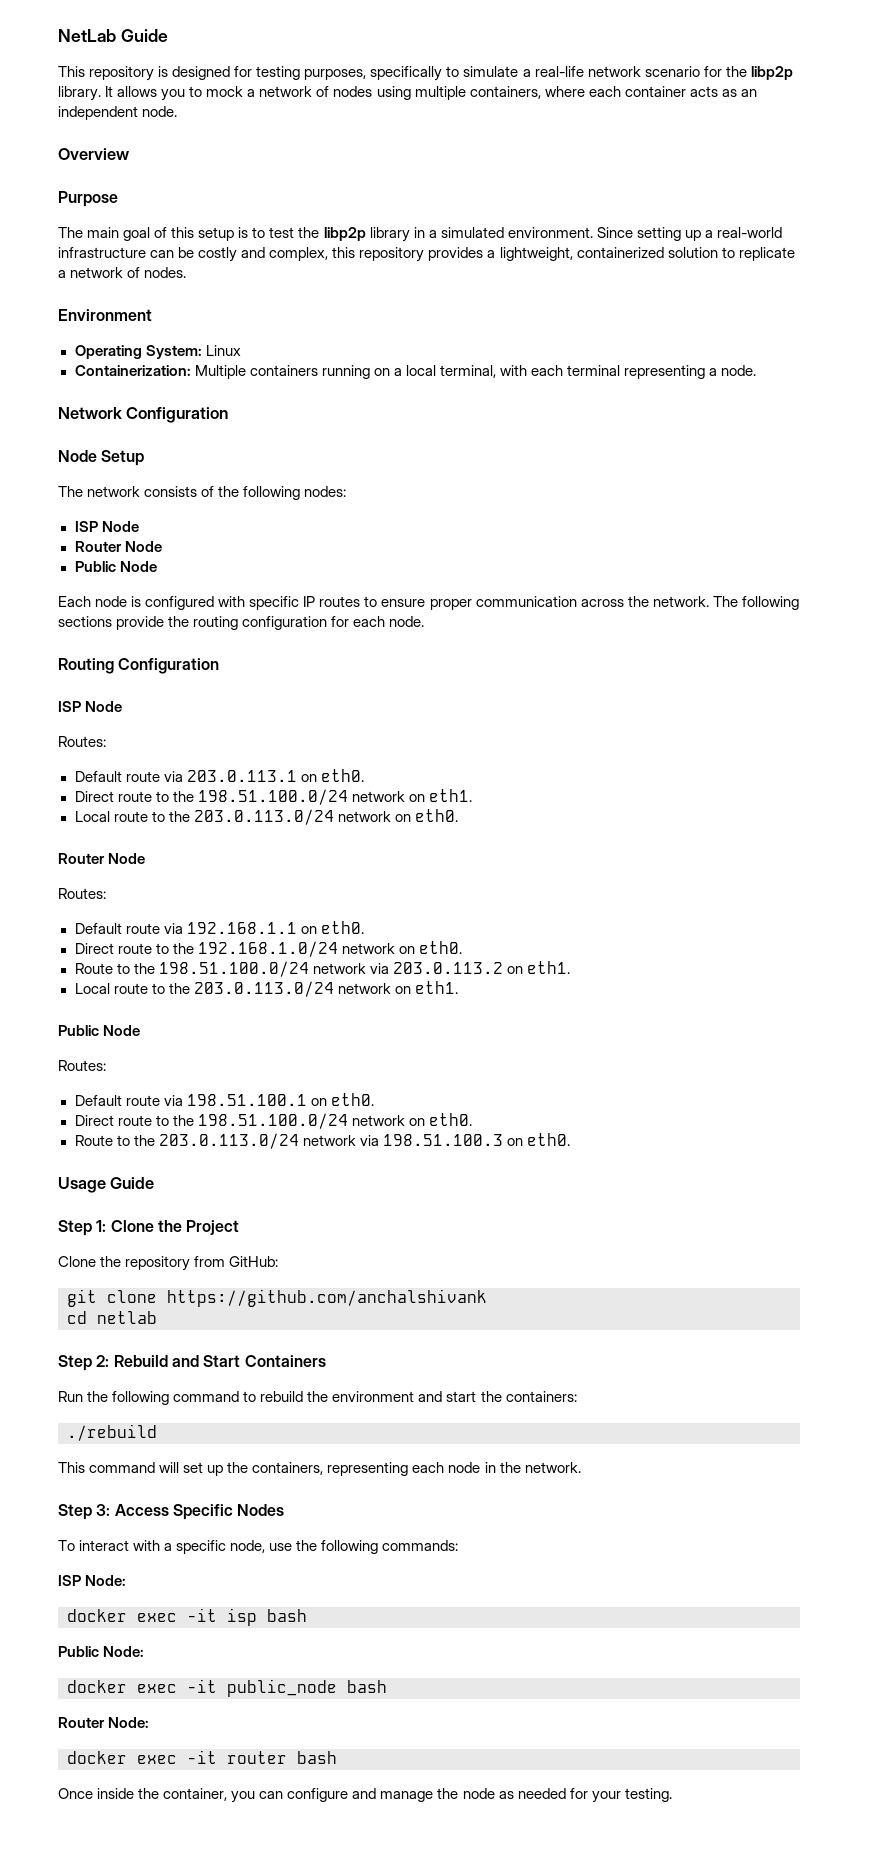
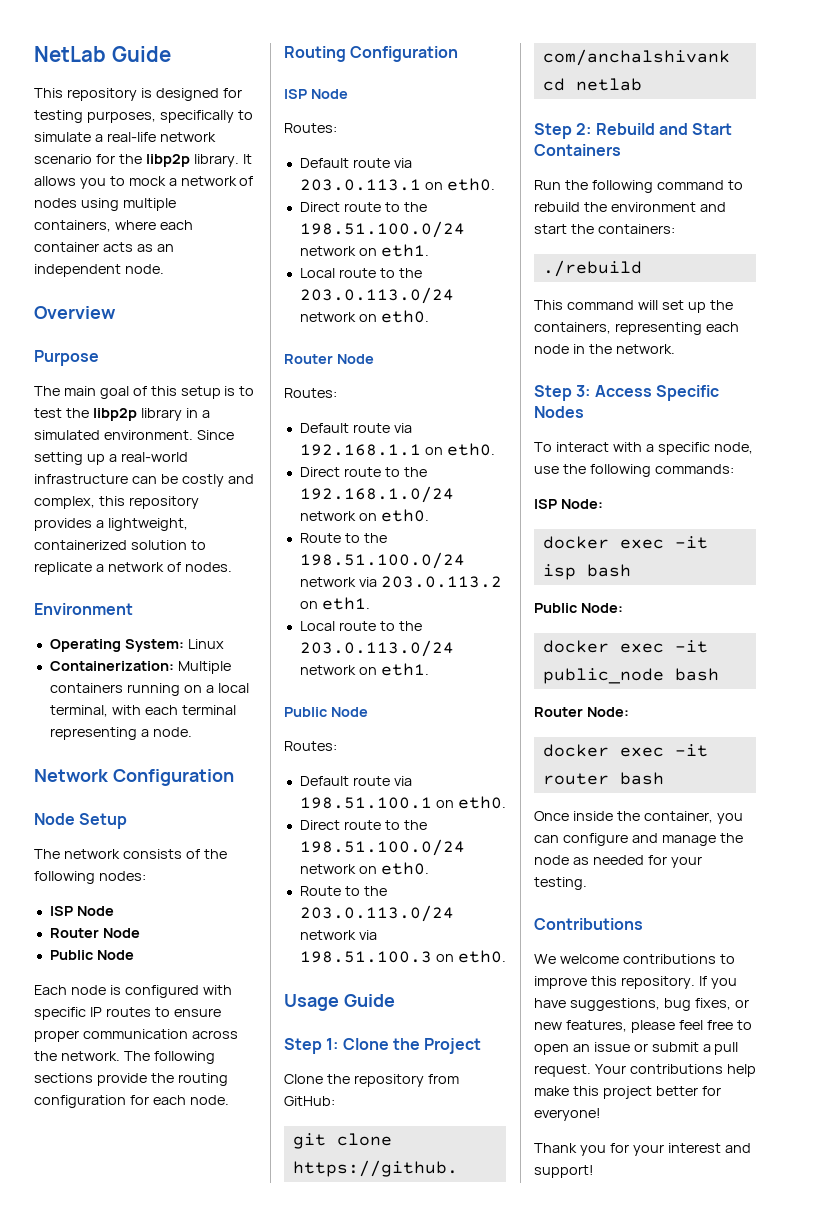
(672, 1795) none -> [534,918,643,930] [534,954,735,964] [534,976,737,989] [534,998,749,1011] [534,1020,752,1033] [534,1042,739,1055] [534,1064,756,1077] [534,1086,721,1099] [534,1108,601,1121] [534,1143,751,1156] [534,1165,594,1178] // Contributions // We welcome contributions to improve this repository. If you have suggestions, bug fixes, or new features, please feel free to open an issue or submit a pull request. Your contributions help make this project better for everyone! // Thank you for your interest and support!

